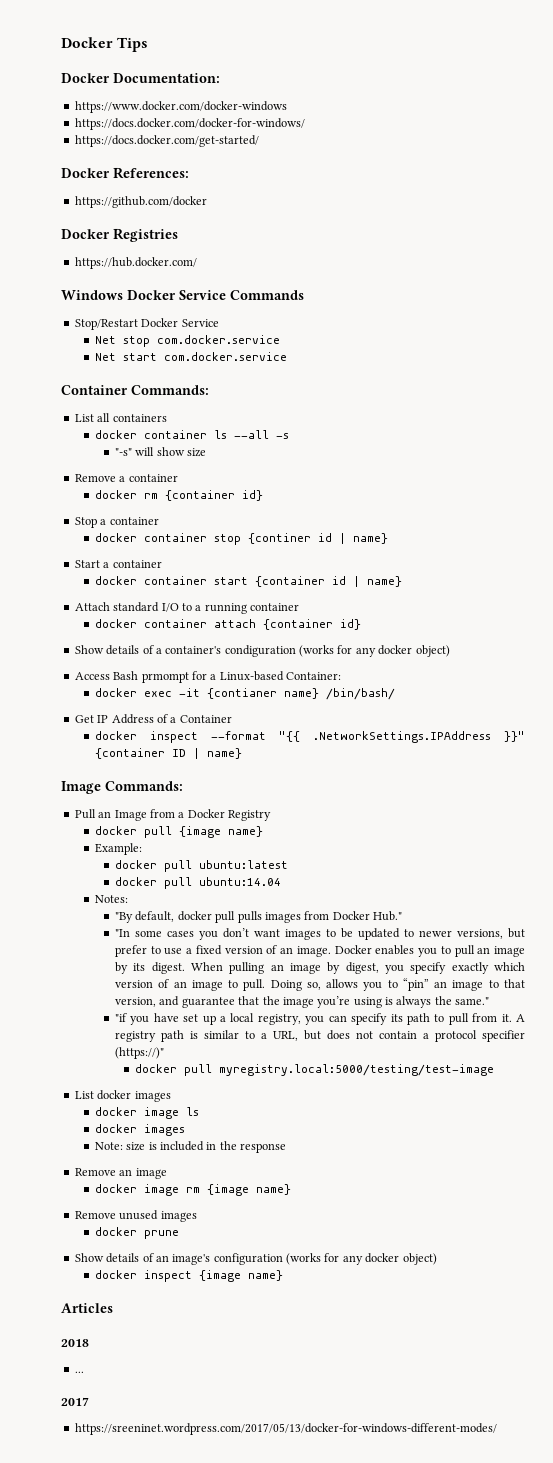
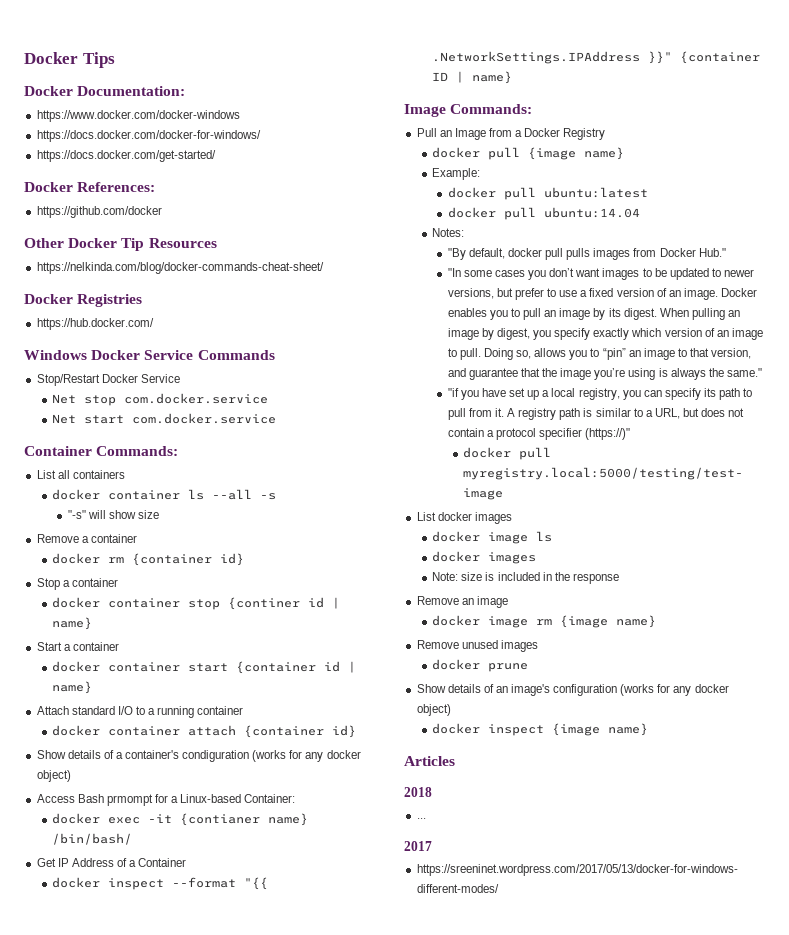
(207, 202) none -> [24,238,217,251] [36,262,324,274] // Other Docker Tip Resources // https://nelkinda.com/blog/docker-commands-cheat-sheet/

